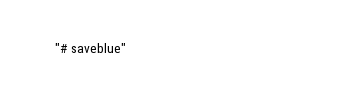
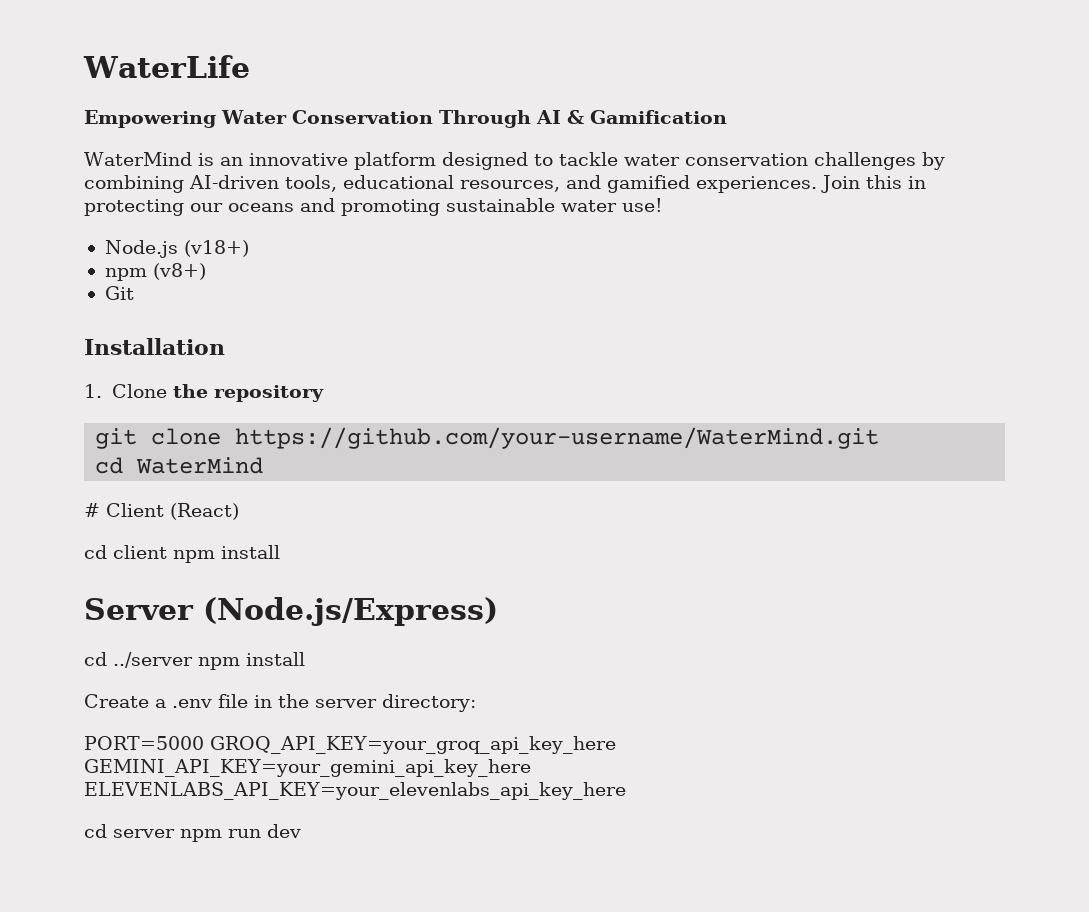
[55,43,126,53] "# saveblue" -> [83,55,250,78] [84,110,727,128] [84,152,945,170] [84,175,926,193] [84,198,663,216] [104,240,249,258] [104,263,206,281] [104,286,134,300] [84,338,225,355] [84,384,324,402] [95,427,880,449] [95,457,264,474] [84,503,239,520] [84,545,280,563] [84,597,498,626] [84,652,305,670] [84,694,476,712] [84,736,616,754] [84,759,531,777] [84,782,626,800] [84,824,301,842] WaterLife // Empowering Water Conservation Through AI & Gamification // WaterMind is an innovative platform designed to tackle water conservation challenges by combining AI-driven tools, educational resources, and gamified experiences. Join this in protecting our oceans and promoting sustainable water use! // Node.js (v18+) // npm (v8+) // Git // Installation // 1. Clone the repository // git clone https://github.com/your-username/WaterMind.git // cd WaterMind // # Client (React) // cd client npm install // Server (Node.js/Express) // cd ../server npm install // Create a .env file in the server directory: // PORT=5000 GROQ_API_KEY=your_groq_api_key_here GEMINI_API_KEY=your_gemini_api_key_here ELEVENLABS_API_KEY=your_elevenlabs_api_key_here // cd server npm run dev

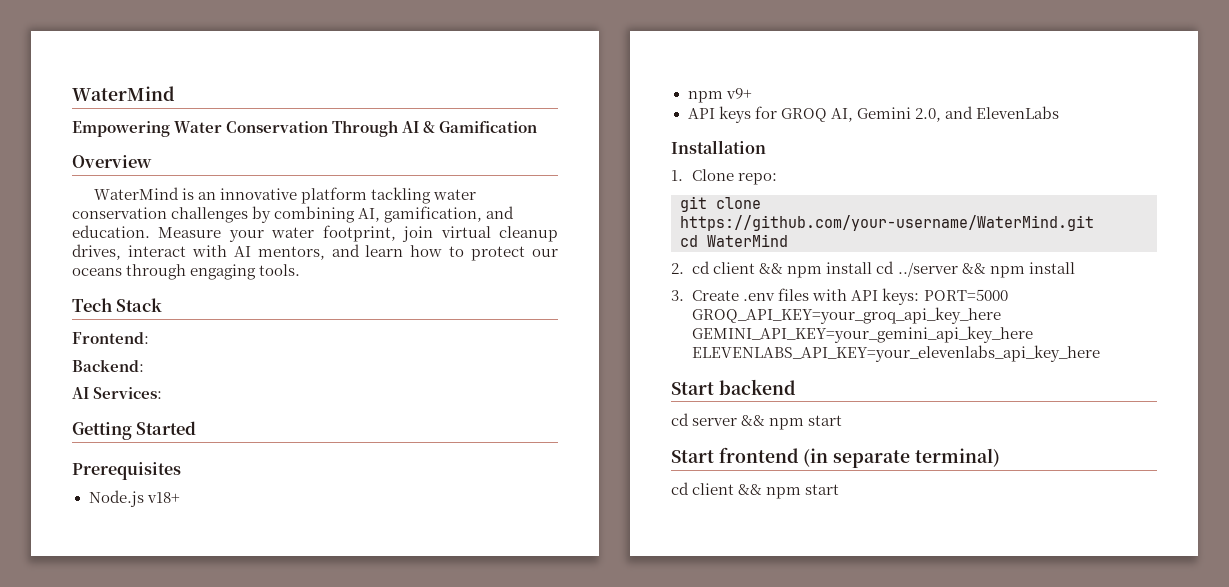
[83,55,250,78] WaterLife -> [72,86,175,101] WaterMind
(727, 117) none -> [72,155,152,168] // Overview
[441,152,618,170] designed to tackle -> [371,187,432,204] tackling
[189,175,926,193] [84,198,663,216] AI-driven tools, educational resources, and gamified experiences. Join this in protecting our oceans and promoting sustainable water use! -> [358,206,515,223] [72,225,559,242] [72,244,558,261] [72,264,301,280] [72,298,163,312] [72,332,149,344] [72,359,144,372] [72,387,163,399] [72,421,197,440] [72,462,181,480] AI, gamification, and education. Measure your water footprint, join virtual cleanup drives, interact with AI mentors, and learn how to protect our oceans through engaging tools. // Tech Stack // Frontend: // Backend: // AI Services: // Getting Started // Prerequisites
[183,240,249,257] [104,263,206,281] [104,286,134,300] (v18+) // npm (v8+) // Git -> [146,492,180,503] [687,88,752,103] [687,106,1059,123] v18+ // npm v9+ // API keys for GROQ AI, Gemini 2.0, and ElevenLabs
[172,384,324,402] the repository -> [738,173,778,185] repo:
[84,503,239,520] [84,545,280,563] [84,597,498,626] [84,652,305,670] [84,694,476,712] # Client (React) // cd client npm install // Server (Node.js/Express) // cd ../server npm install // Create a .env file in the server directory: // -> [671,261,1075,278] [671,288,920,305] 2. cd client && npm install cd ../server && npm install // 3. Create .env files with API keys:
(626, 791) none -> [671,379,796,395] // Start backend
[180,824,301,842] npm run dev -> [741,415,843,430] [671,447,1000,468] [671,482,840,499] && npm start // Start frontend (in separate terminal) // cd client && npm start

